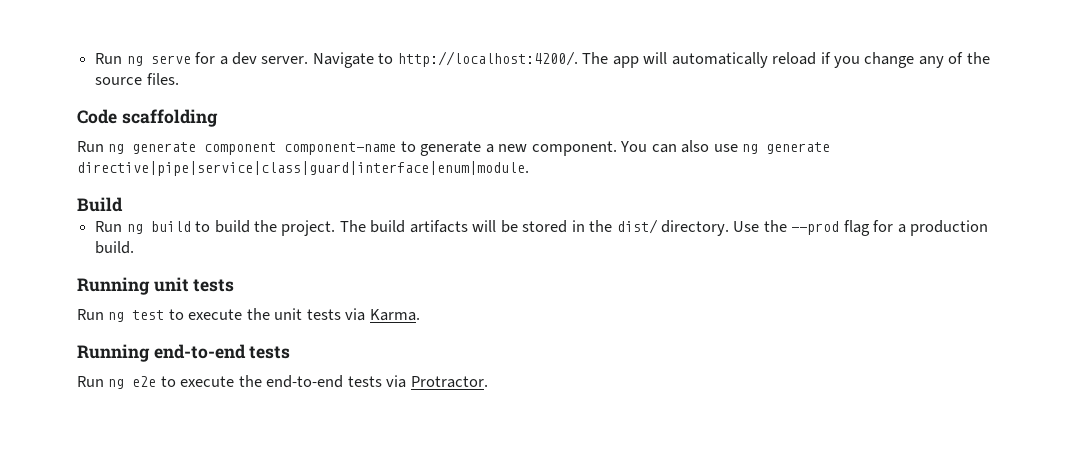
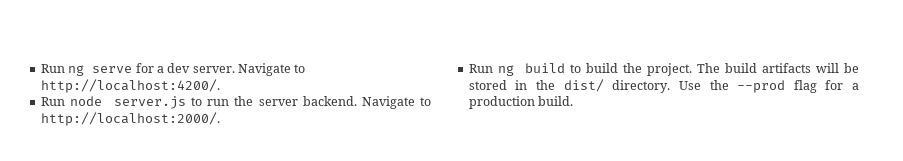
[582,52,990,68] [95,73,179,85] [77,109,218,127] [77,140,831,156] [77,161,529,176] [77,197,123,212] The app will automatically reload if you change any of the source files. // Code scaffolding // Run ng generate component component-name to generate a new component. You can also use ng generate directive|pipe|service|class|guard|interface|enum|module. // Build -> [40,96,432,109] [40,112,220,126] // Run node server.js to run the server backend. Navigate to http://localhost:2000/.
[77,277,235,295] [77,308,420,322] [77,344,291,362] [77,375,488,389] // Running unit tests // Run ng test to execute the unit tests via Karma. // Running end-to-end tests // Run ng e2e to execute the end-to-end tests via Protractor. -> (574, 101) none

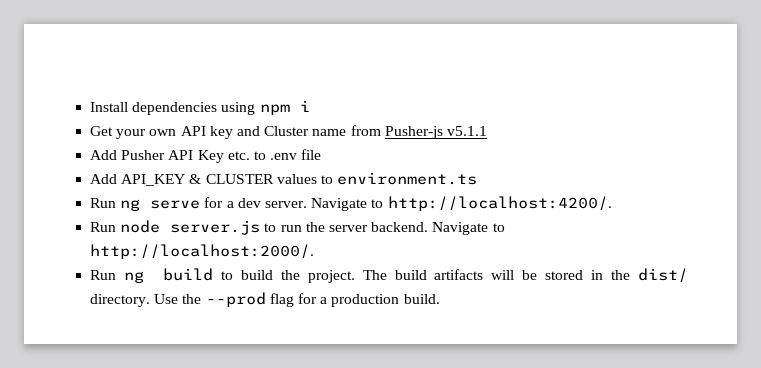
(40, 68) none -> [90,100,310,115] [90,125,487,139] [90,149,322,163] [90,172,478,186] Install dependencies using npm i // Get your own API key and Cluster name from Pusher-js v5.1.1 // Add Pusher API Key etc. to .env file // Add API_KEY & CLUSTER values to environment.ts //

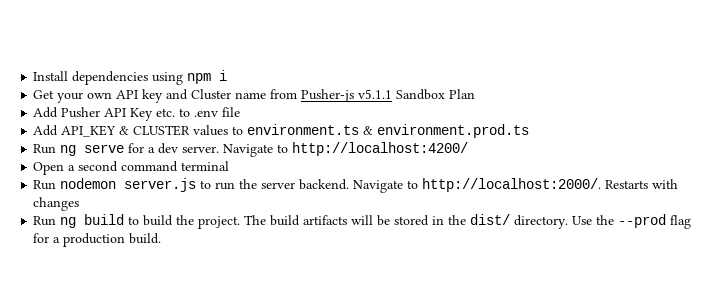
(487, 131) none -> [396,89,476,100] Sandbox Plan
(478, 178) none -> [363,124,530,138] & environment.prod.ts
[387,196,612,211] [90,220,161,233] http://localhost:4200/. // Run node -> [292,142,469,156] [33,161,230,175] [33,178,117,190] http://localhost:4200/ // Open a second command terminal // Run nodemon
(315, 251) none -> [605,179,679,189] [33,197,80,211] Restarts with changes

